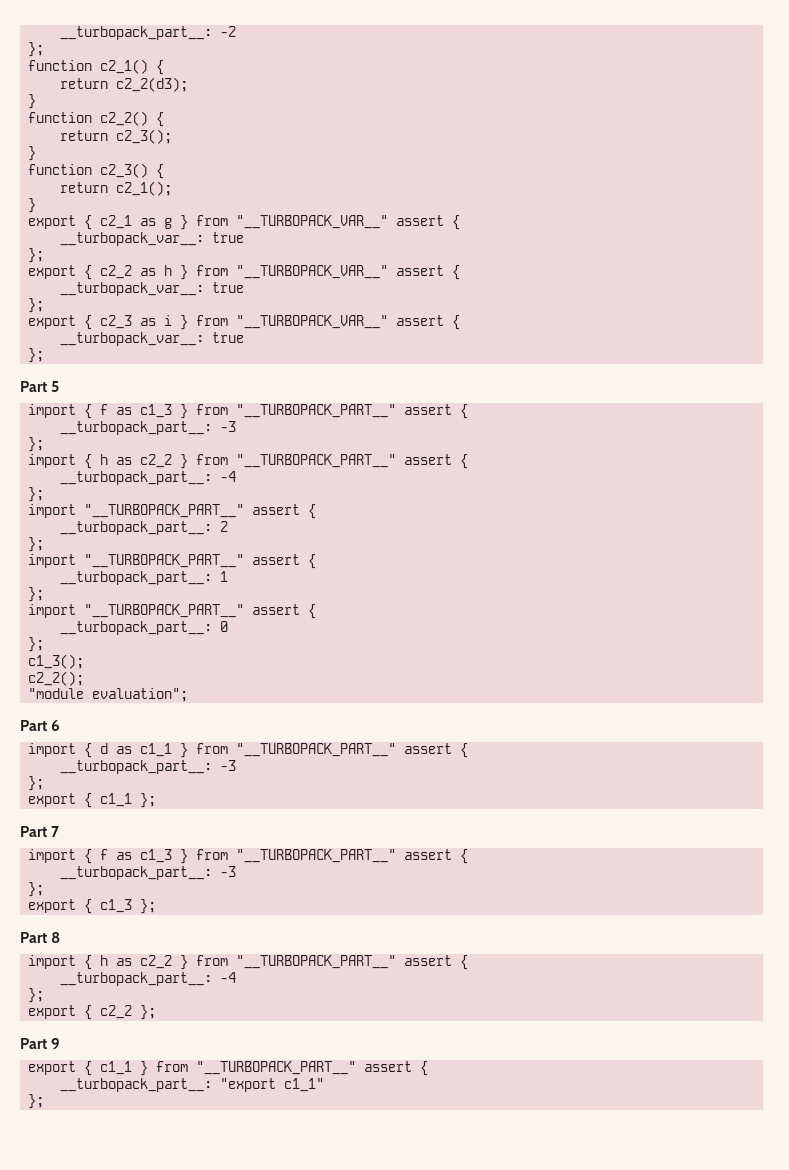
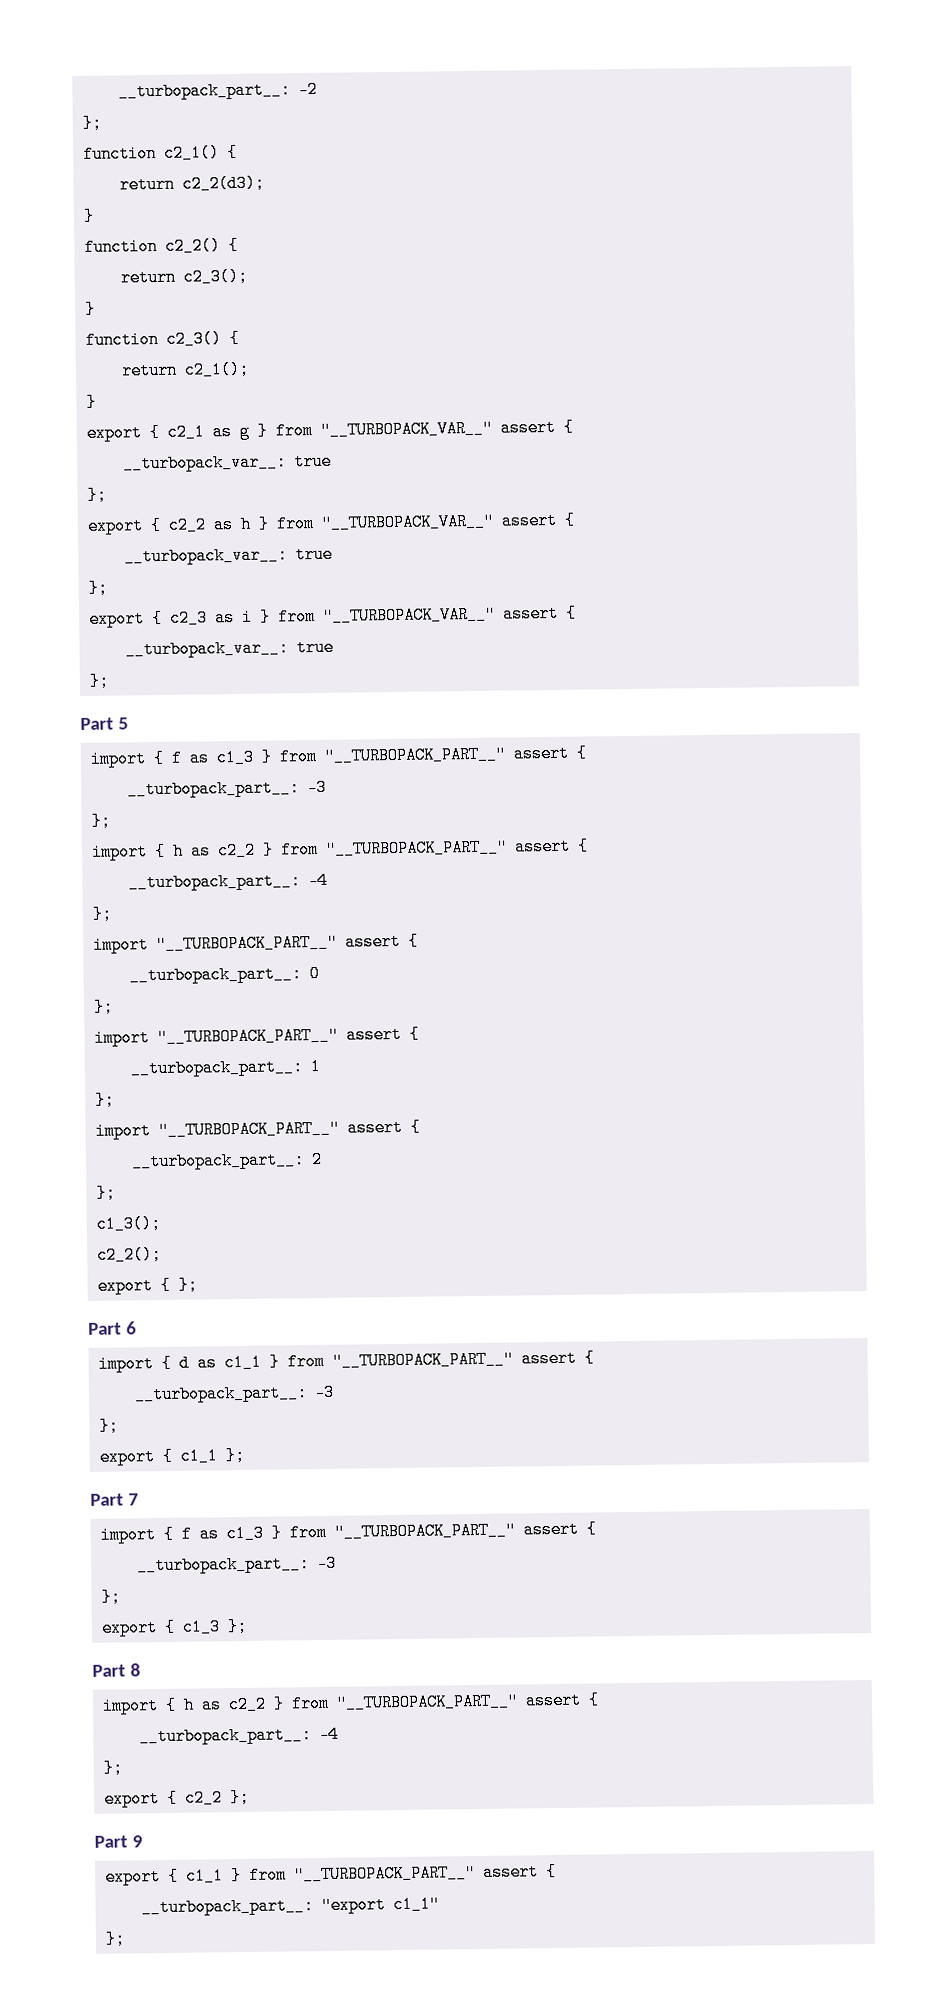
[220,521,229,532] 2 -> [309,964,321,983] 0
[220,621,229,632] 0 -> [311,1150,324,1169] 2
[28,688,189,702] "module evaluation"; -> [97,1276,199,1295] export { };

